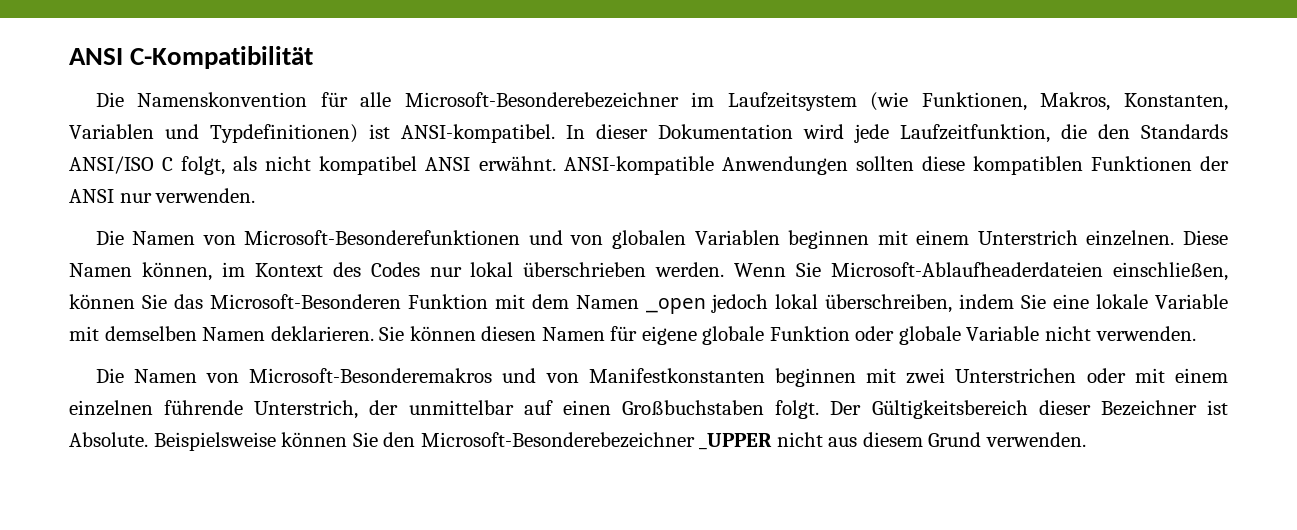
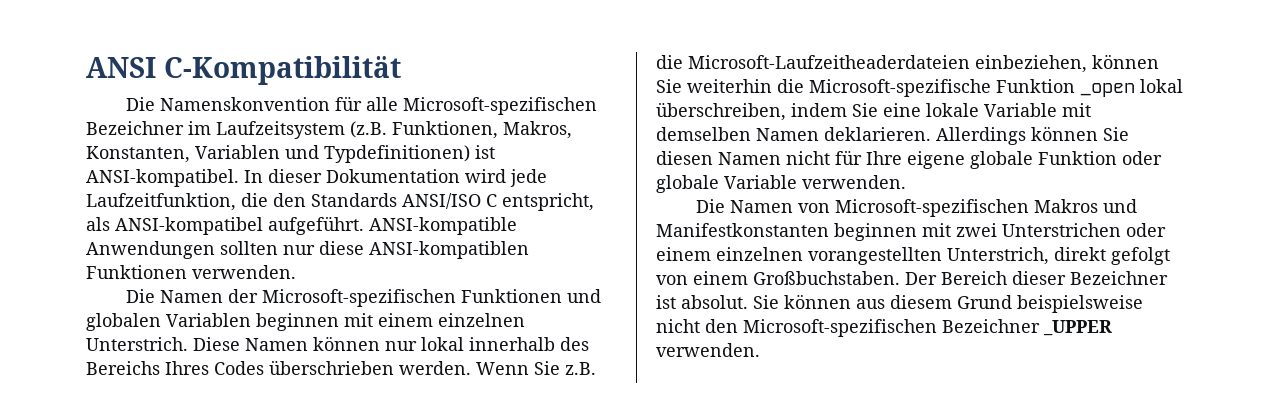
[404,92,679,108] Microsoft-Besonderebezeichner -> [403,97,598,115] [86,121,184,135] Microsoft-spezifischen Bezeichner
[870,92,909,111] (wie -> [350,121,387,138] (z.B.
[181,156,1229,175] [69,188,256,203] [95,230,604,245] folgt, als nicht kompatibel ANSI erwähnt. ANSI-kompatible Anwendungen sollten diese kompatiblen Funktionen der ANSI nur verwenden. // Die Namen von Microsoft-Besonderefunktionen und von -> [502,193,594,211] [86,216,517,235] [86,241,529,259] [86,265,296,279] [126,289,602,307] entspricht, als ANSI-kompatibel aufgeführt. ANSI-kompatible Anwendungen sollten nur diese ANSI-kompatiblen Funktionen verwenden. // Die Namen der Microsoft-spezifischen Funktionen und
[977,230,1228,246] [69,262,1228,281] [69,294,769,314] Unterstrich einzelnen. Diese Namen können, im Kontext des Codes nur lokal überschrieben werden. Wenn Sie Microsoft-Ablaufheaderdateien einschließen, können Sie das Microsoft-Besonderen Funktion mit dem Namen _open jedoch -> [438,313,525,327] [86,336,589,351] [86,360,596,375] [656,54,1159,73] [656,79,1135,97] einzelnen Unterstrich. Diese Namen können nur lokal innerhalb des Bereichs Ihres Codes überschrieben werden. Wenn Sie z.B. die Microsoft-Laufzeitheaderdateien einbeziehen, können Sie weiterhin die Microsoft-spezifische Funktion _open
[379,326,638,341] Sie können diesen Namen für -> [936,126,1129,145] [656,150,902,165] Allerdings können Sie diesen Namen nicht für Ihre
[1045,326,1196,341] [95,368,579,383] nicht verwenden. // Die Namen von Microsoft-Besonderemakros und von -> [802,175,906,189] [696,199,1138,217] verwenden. // Die Namen von Microsoft-spezifischen Makros und
[1134,368,1229,383] [69,400,1229,419] [69,432,982,451] mit einem einzelnen führende Unterstrich, der unmittelbar auf einen Großbuchstaben folgt. Der Gültigkeitsbereich dieser Bezeichner ist Absolute. Beispielsweise können Sie den Microsoft-Besonderebezeichner _UPPER nicht aus diesem Grund -> [656,247,1170,265] [656,271,1168,285] [656,294,1143,313] [656,319,1112,337] einem einzelnen vorangestellten Unterstrich, direkt gefolgt von einem Großbuchstaben. Der Bereich dieser Bezeichner ist absolut. Sie können aus diesem Grund beispielsweise nicht den Microsoft-spezifischen Bezeichner _UPPER

